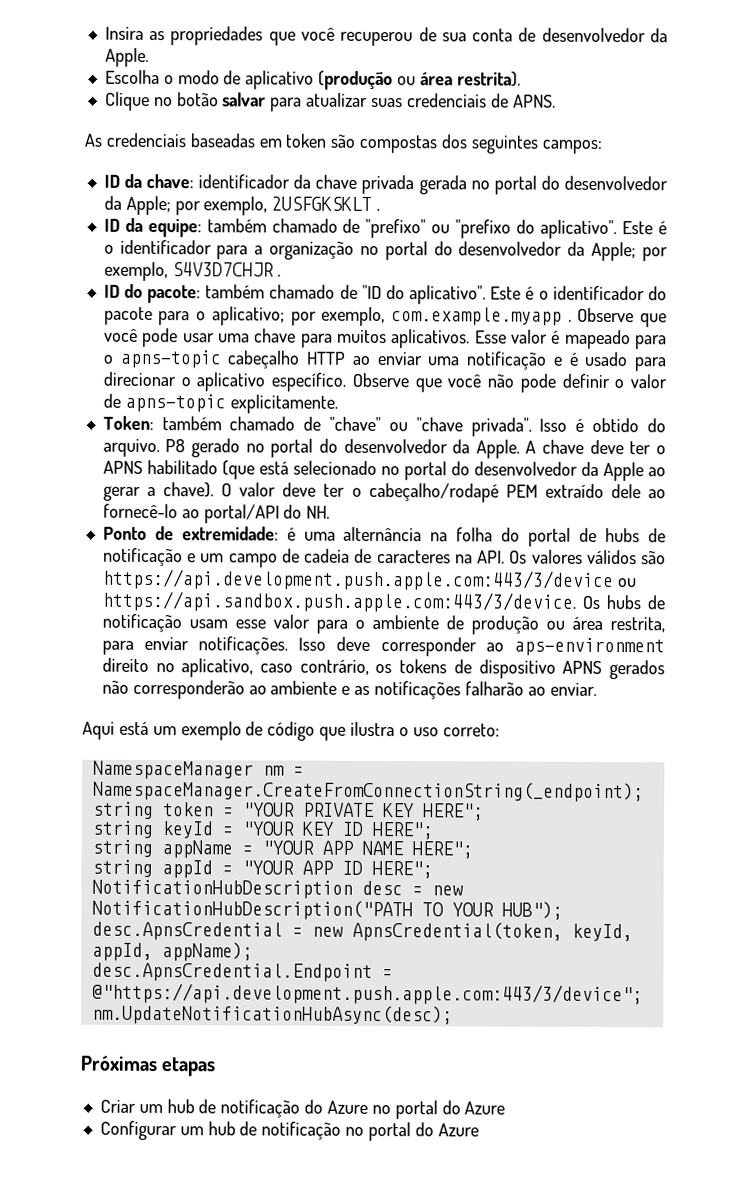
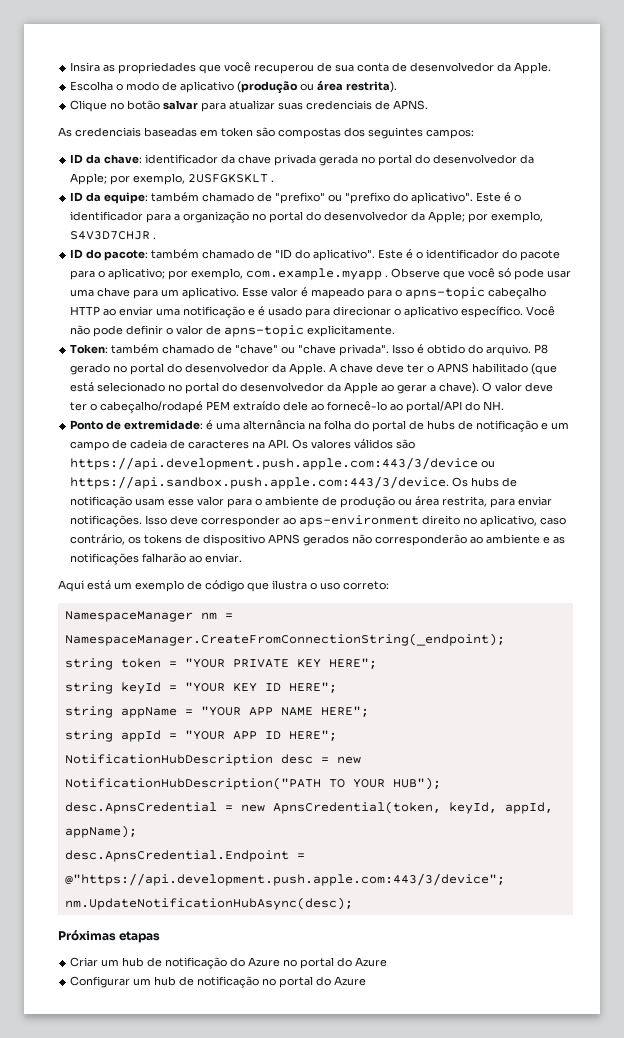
(138, 335) none -> [498,268,512,278] só
[336,329,471,349] muitos aplicativos. -> [161,287,240,299] um aplicativo.
[351,372,482,393] Observe que você -> [526,306,556,316] Você

